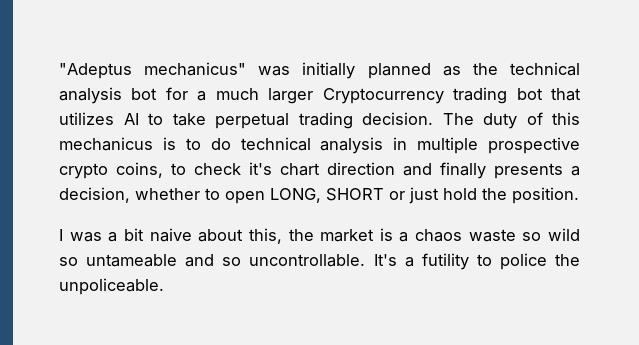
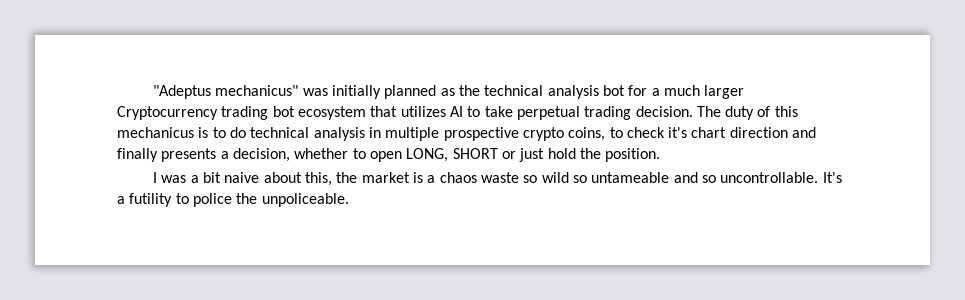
(543, 94) none -> [297,106,366,120] ecosystem

